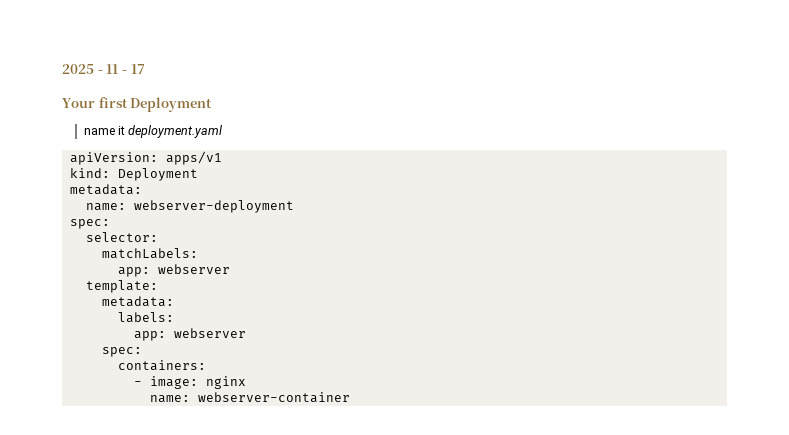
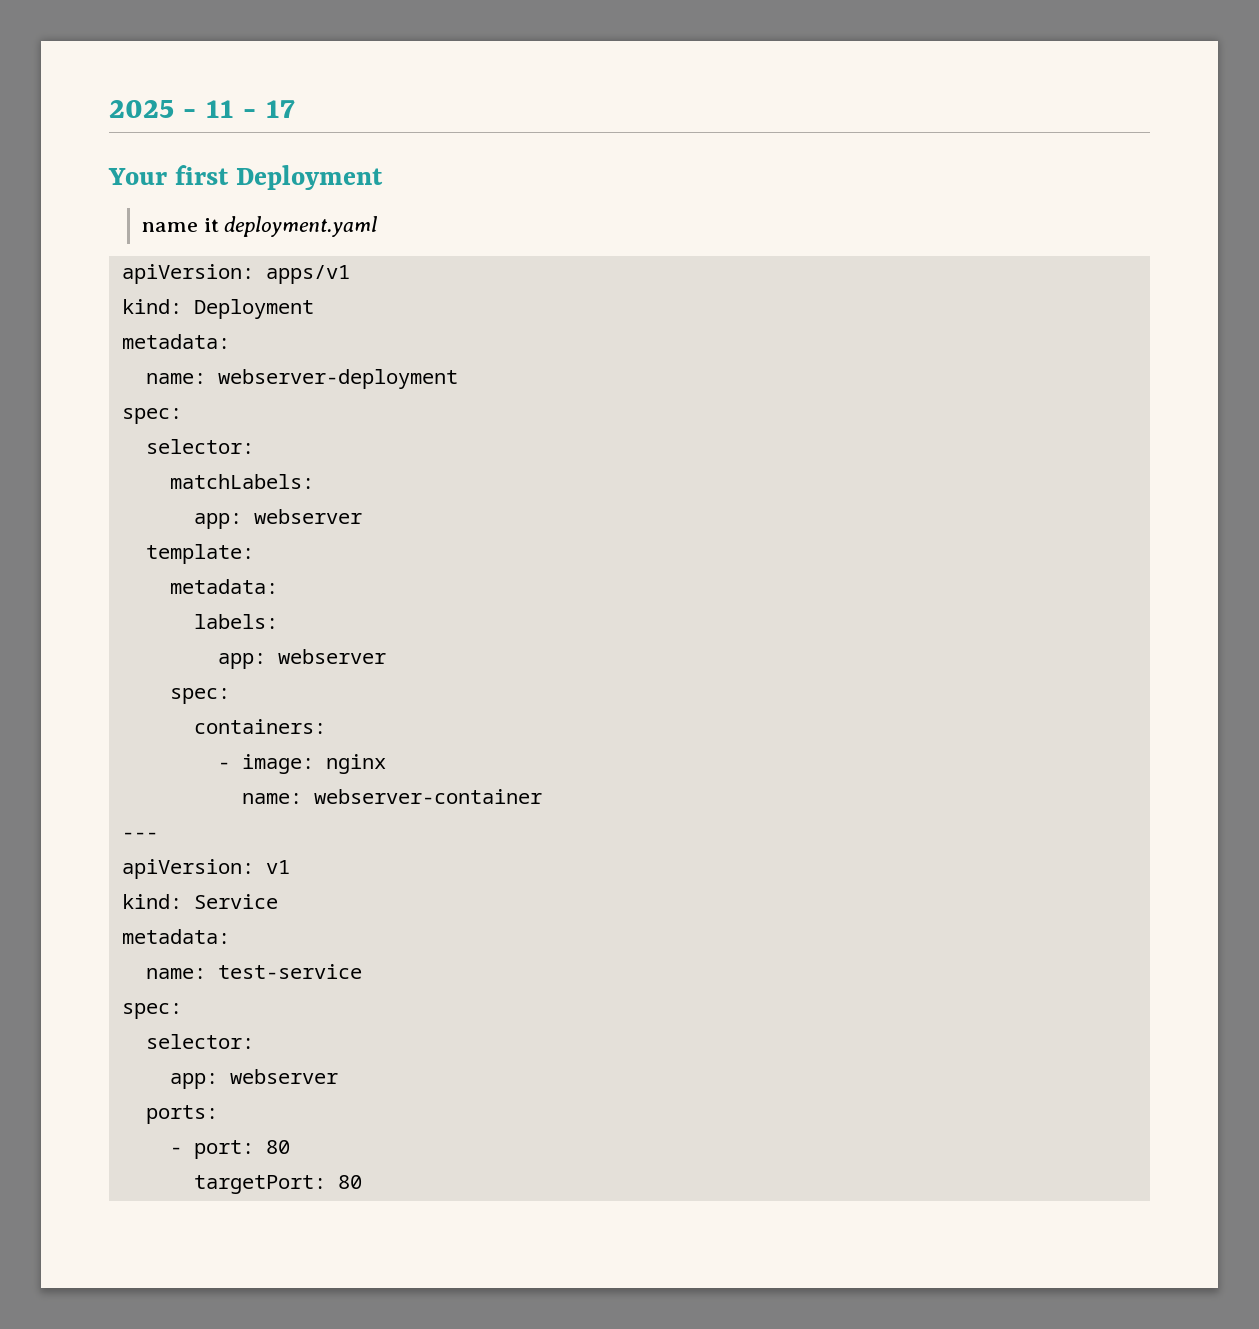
(350, 397) none -> [121,832,158,839] [121,859,290,879] [121,894,278,909] [121,929,230,944] [145,964,362,979] [121,1003,182,1019] [145,1034,254,1049] [169,1069,338,1089] [145,1105,218,1124] [169,1140,290,1159] [193,1175,362,1194] // --- // apiVersion: v1 // kind: Service // metadata: // name: test-service // spec: // selector: // app: webserver // ports: // - port: 80 // targetPort: 80

